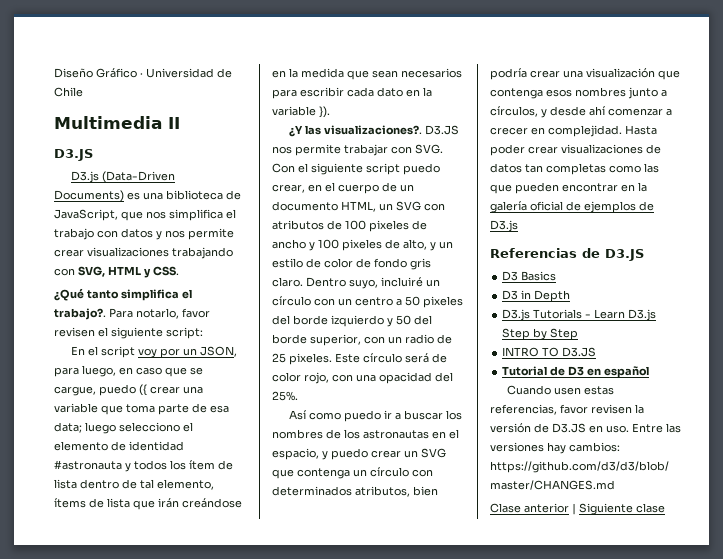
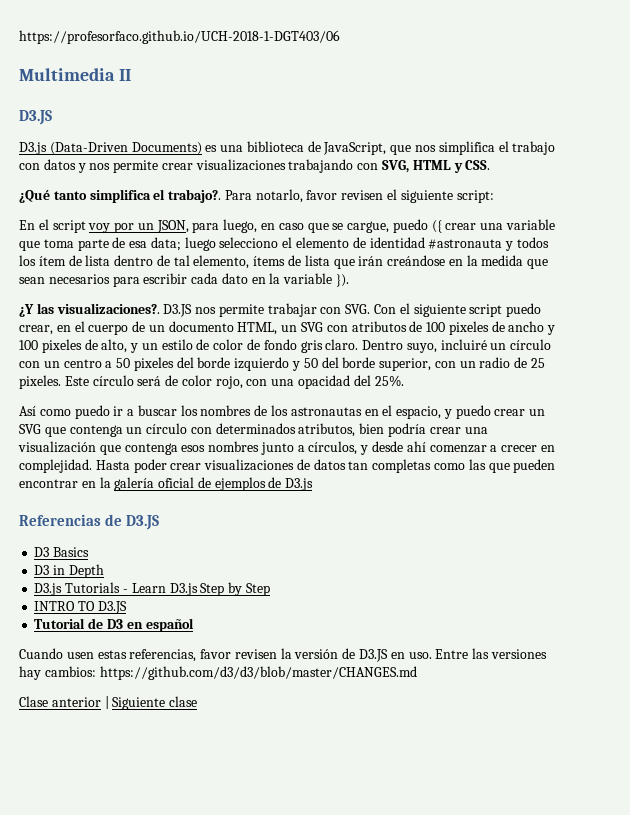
[54,68,232,78] [54,87,83,97] Diseño Gráfico · Universidad de Chile -> [19,30,340,44] https://profesorfaco.github.io/UCH-2018-1-DGT403/06

